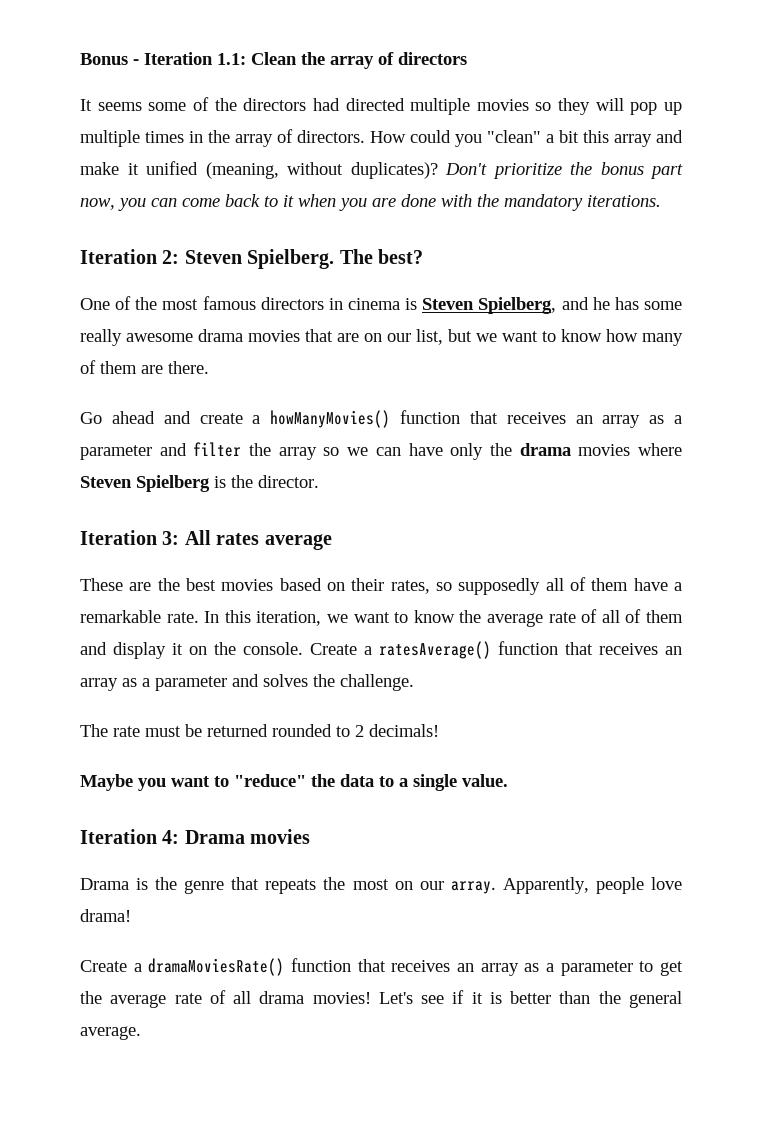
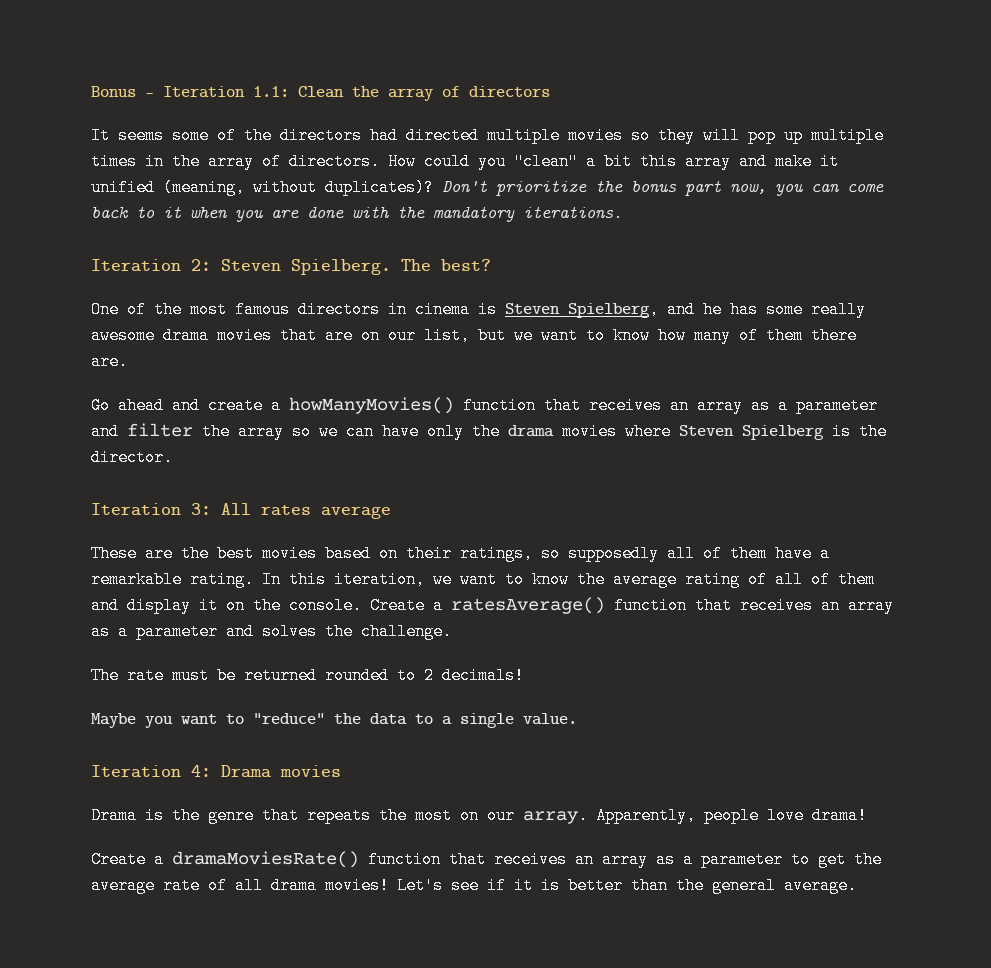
[141,361,209,374] are there. -> [811,327,857,344] [91,353,128,370] there are.
[390,580,430,594] rates, -> [460,545,533,562] ratings,
[166,612,199,623] rate. -> [190,571,254,588] rating.
[548,612,576,623] rate -> [685,571,740,588] rating

